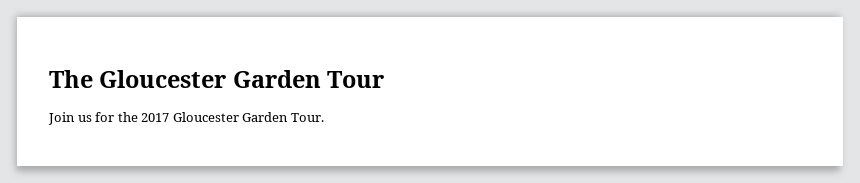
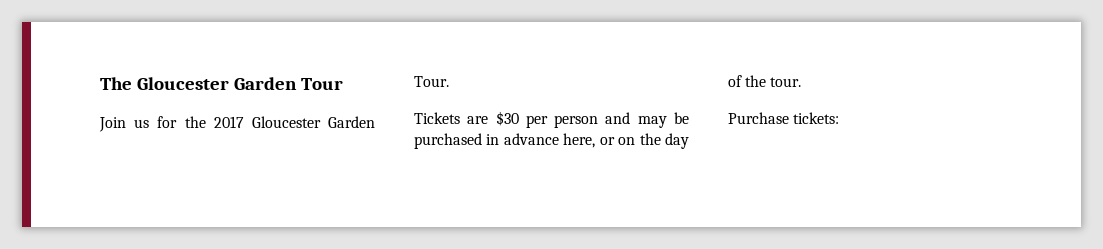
(324, 117) none -> [414,111,689,128] [414,133,689,149] [728,75,802,87] [728,112,840,124] // Tickets are $30 per person and may be purchased in advance here, or on the day of the tour. // Purchase tickets:

